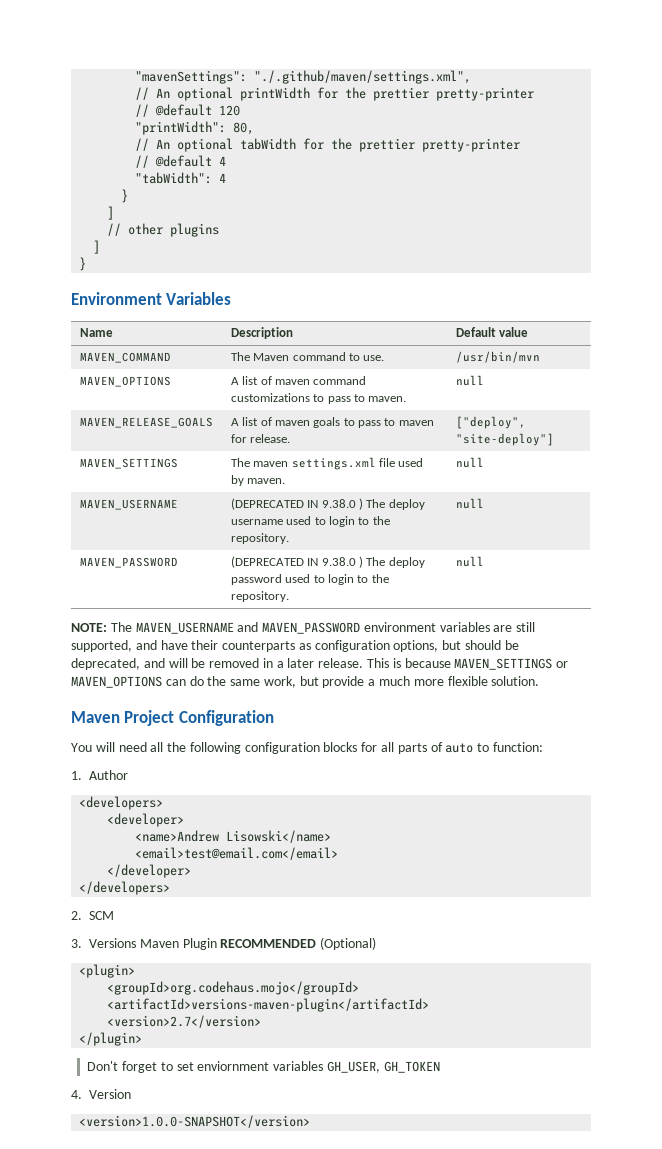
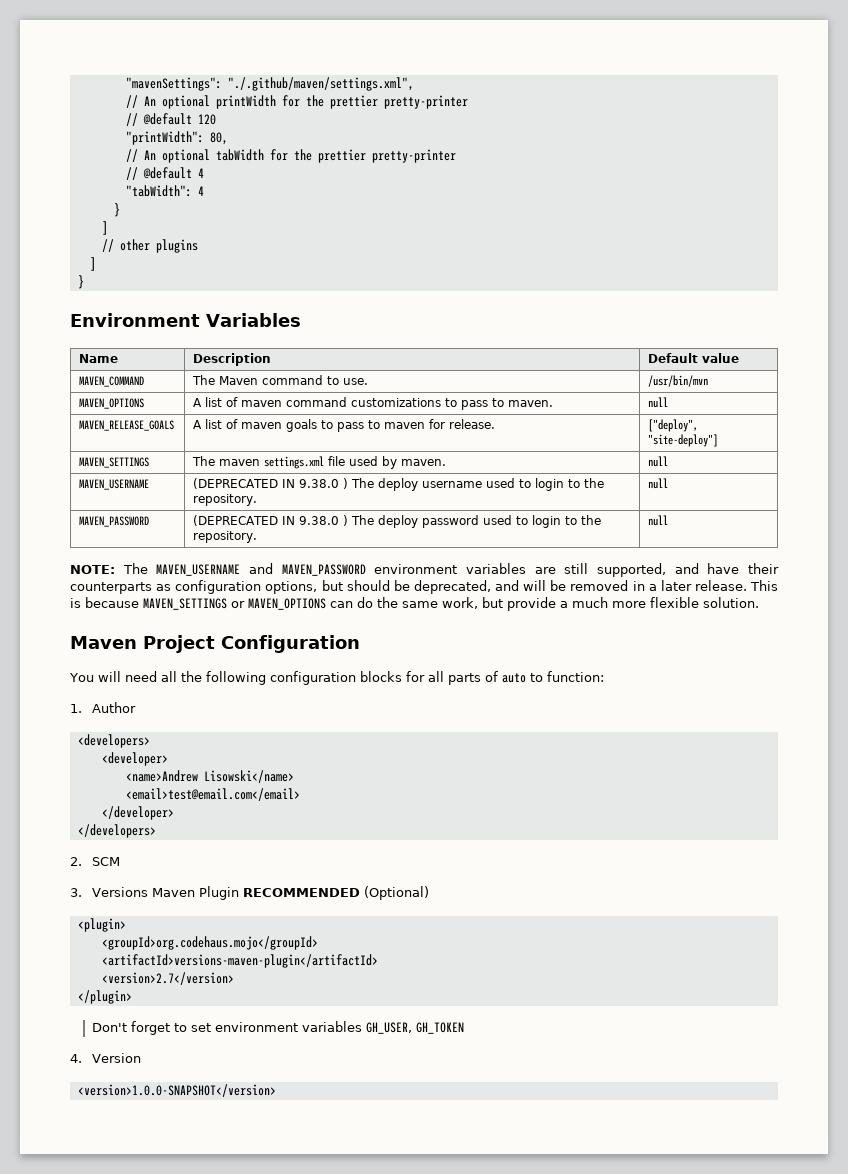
[197,1061,270,1071] enviornment -> [215,1022,299,1032] environment

